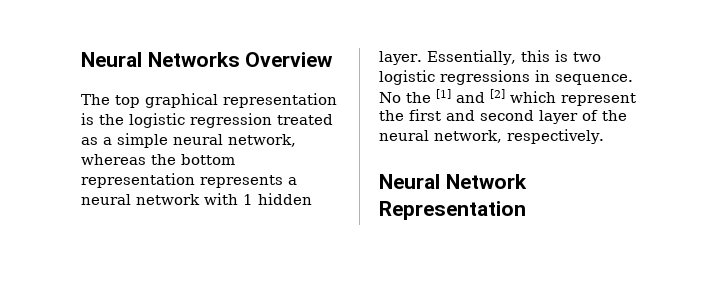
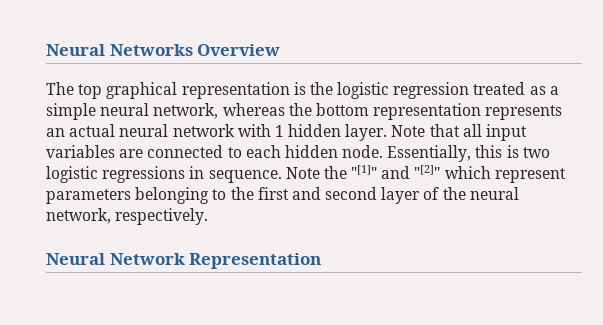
[288,177,297,185] a -> [46,124,116,137] an actual
(422, 58) none -> [391,124,528,141] [46,145,384,158] Note that all input variables are connected to each hidden node.
[379,89,636,106] No the [1] and [2] which represent -> [285,165,566,183] [46,187,227,204] Note the "[1]" and "[2]" which represent parameters belonging to

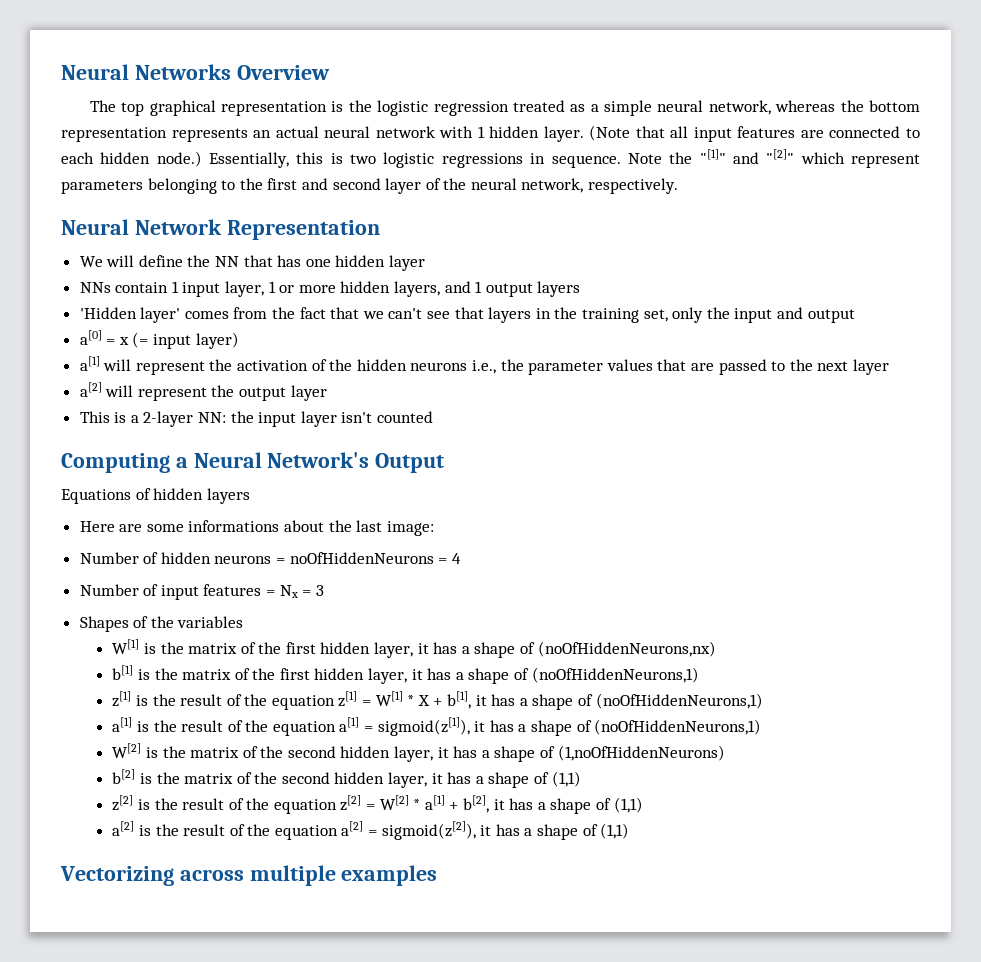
[391,125,426,137] Note -> [589,125,631,141] (Note
[46,145,115,158] variables -> [737,126,796,138] features
[342,145,384,158] node. -> [156,151,202,167] node.)
(322, 261) none -> [79,255,426,271] [79,281,581,297] [79,307,855,323] [79,330,239,349] [79,356,889,375] [79,382,327,401] [79,411,434,427] [61,452,445,473] [61,488,250,504] [79,520,434,536] [79,552,461,564] [79,584,324,600] [79,616,244,632] [112,639,716,658] [112,665,699,684] [112,691,763,710] [112,717,762,736] [112,743,725,762] [112,769,581,788] [112,795,643,814] [112,821,630,840] [60,865,438,886] // We will define the NN that has one hidden layer // NNs contain 1 input layer, 1 or more hidden layers, and 1 output layers // 'Hidden layer' comes from the fact that we can't see that layers in the training set, only the input and output // a[0] = x (= input layer) // a[1] will represent the activation of the hidden neurons i.e., the parameter values that are passed to the next layer // a[2] will represent the output layer // This is a 2-layer NN: the input layer isn't counted // Computing a Neural Network's Output // Equations of hidden layers // Here are some informations about the last image: // Number of hidden neurons = noOfHiddenNeurons = 4 // Number of input features = Nx = 3 // Shapes of the variables // W[1] is the matrix of the first hidden layer, it has a shape of (noOfHiddenNeurons,nx) // b[1] is the matrix of the first hidden layer, it has a shape of (noOfHiddenNeurons,1) // z[1] is the result of the equation z[1] = W[1] * X + b[1], it has a shape of (noOfHiddenNeurons,1) // a[1] is the result of the equation a[1] = sigmoid(z[1]), it has a shape of (noOfHiddenNeurons,1) // W[2] is the matrix of the second hidden layer, it has a shape of (1,noOfHiddenNeurons) // b[2] is the matrix of the second hidden layer, it has a shape of (1,1) // z[2] is the result of the equation z[2] = W[2] * a[1] + b[2], it has a shape of (1,1) // a[2] is the result of the equation a[2] = sigmoid(z[2]), it has a shape of (1,1) // Vectorizing across multiple examples

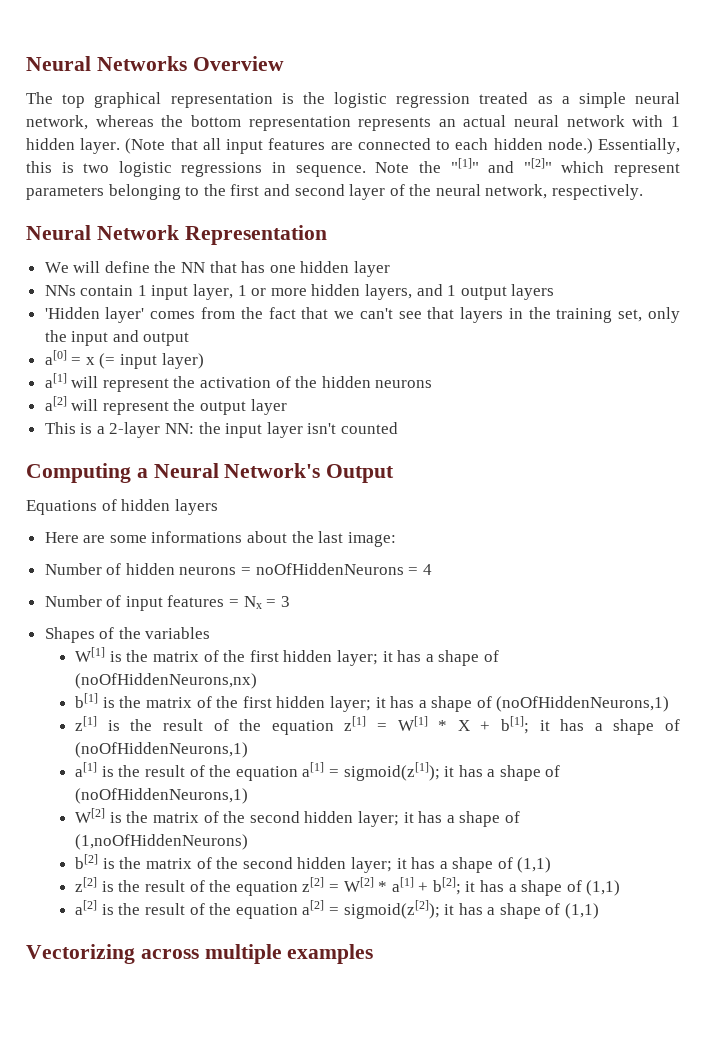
[472,359,889,375] i.e., the parameter values that are passed to the next layer -> (433, 384) none
[374,642,414,658] layer, -> [336,650,378,666] layer;
[368,668,408,684] layer, -> [329,696,371,712] layer;
[447,691,472,709] b[1], -> [501,716,530,734] b[1];
[377,717,470,736] sigmoid(z[1]), -> [343,762,440,781] sigmoid(z[1]);
[394,746,434,762] layer, -> [357,811,399,827] layer;
[388,772,428,788] layer, -> [350,857,392,873] layer;
[463,795,490,813] b[2], -> [432,877,461,895] b[2];
[381,821,476,840] sigmoid(z[2]), -> [343,900,440,919] sigmoid(z[2]);

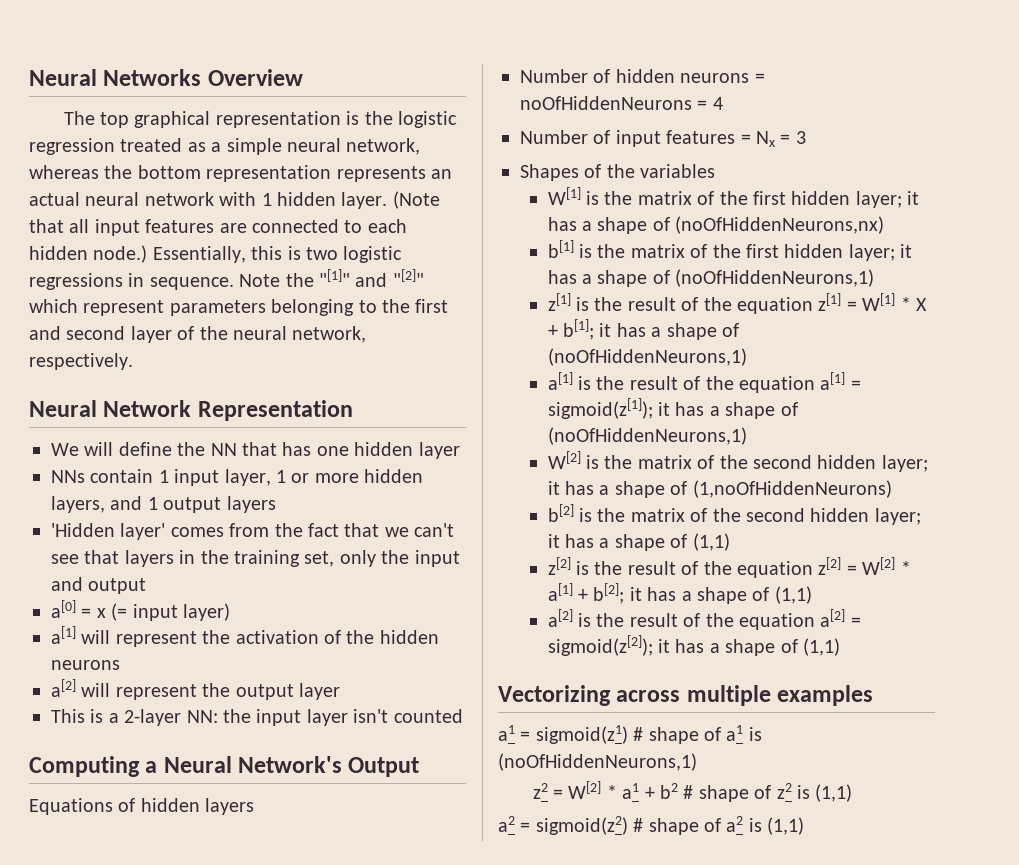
[44,531,396,547] // Here are some informations about the last image: -> (255, 806) none
(374, 954) none -> [498,725,762,744] [498,753,697,771] [532,781,853,802] [498,816,805,835] // a1 = sigmoid(z1) # shape of a1 is (noOfHiddenNeurons,1) // z2 = W[2] * a1 + b2 # shape of z2 is (1,1) // a2 = sigmoid(z2) # shape of a2 is (1,1)

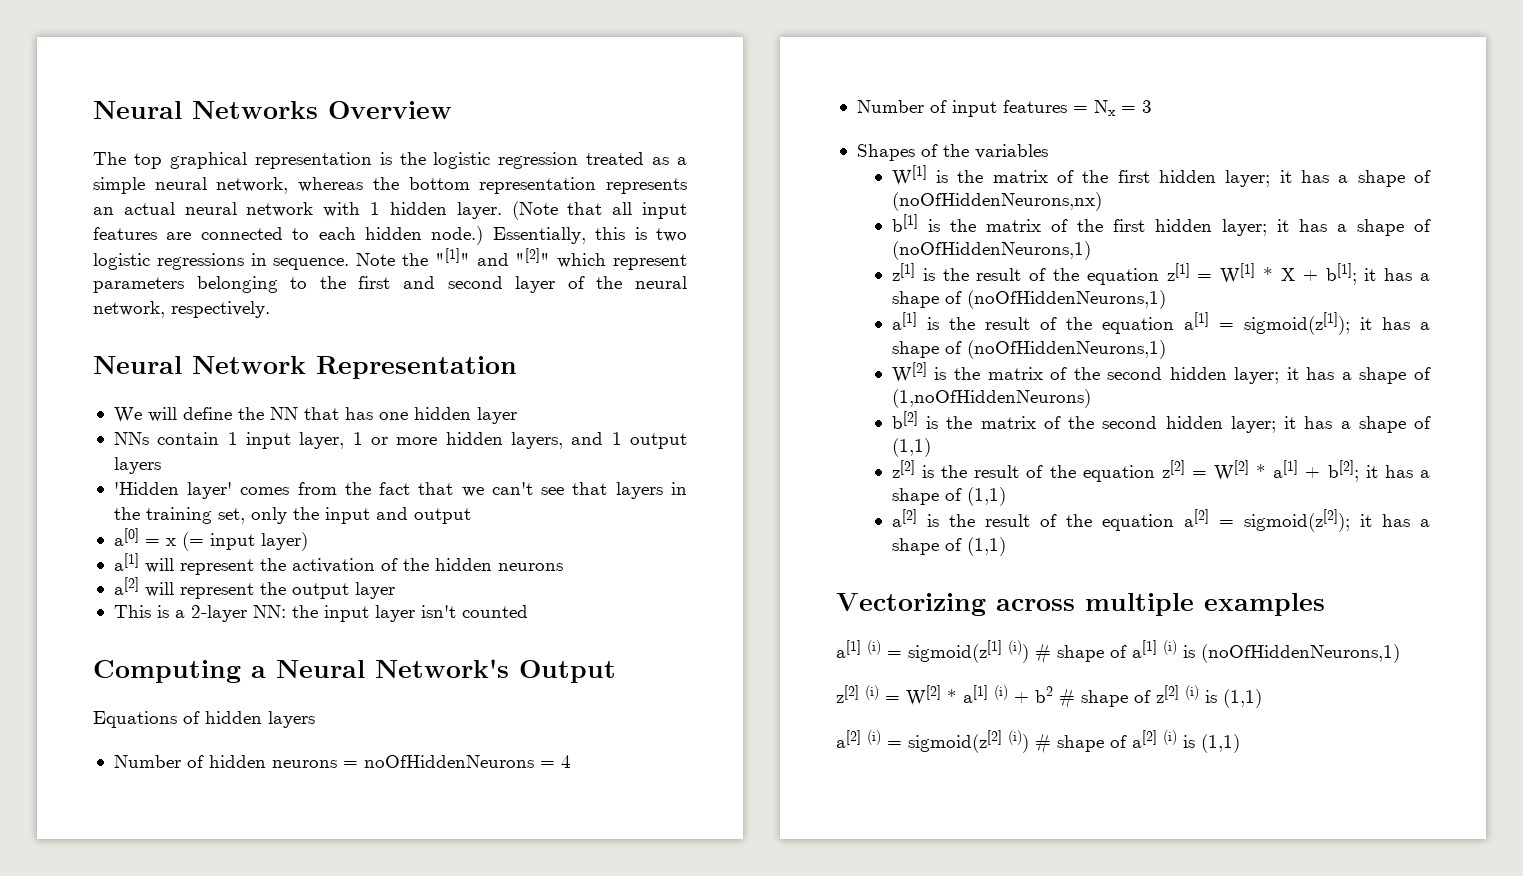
[498,725,744,744] a1 = sigmoid(z1) # shape of a1 -> [836,640,1177,664] a[1] (i) = sigmoid(z[1] (i)) # shape of a[1] (i)
[532,781,640,799] z2 = W[2] * a1 -> [836,685,1008,706] z[2] (i) = W[2] * a[1] (i)
[776,783,792,799] z2 -> [1156,685,1199,703] z[2] (i)
[498,816,744,835] a2 = sigmoid(z2) # shape of a2 -> [836,730,1177,754] a[2] (i) = sigmoid(z[2] (i)) # shape of a[2] (i)

